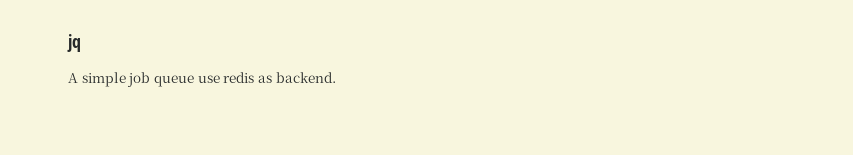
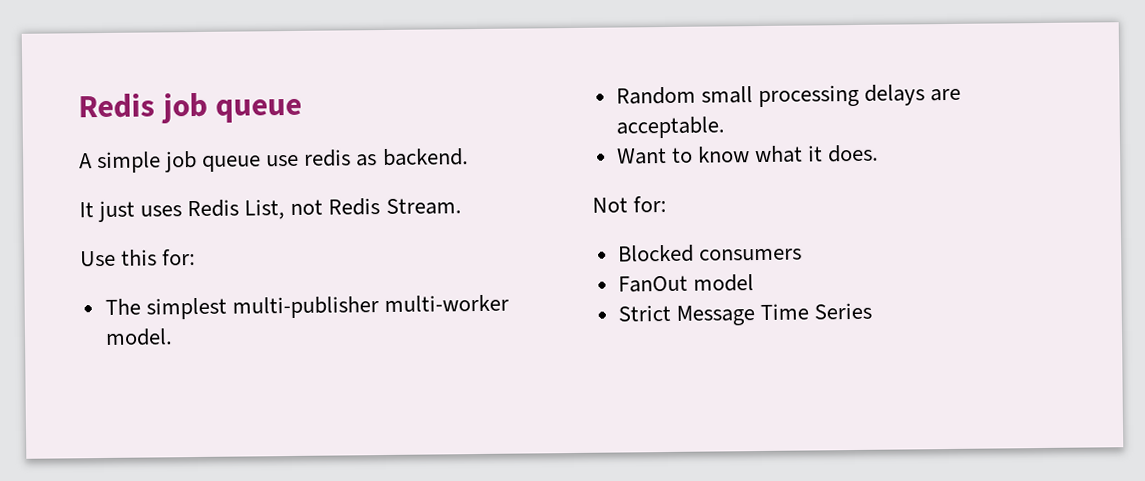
[67,34,81,52] jq -> [78,92,303,124] Redis job queue
(336, 77) none -> [79,198,462,223] [80,249,197,267] [104,294,509,320] [104,328,173,346] [615,84,962,108] [615,116,725,139] [616,144,880,165] [592,195,668,213] [617,244,802,263] [617,274,754,293] [617,302,872,326] // It just uses Redis List, not Redis Stream. // Use this for: // The simplest multi-publisher multi-worker model. // Random small processing delays are acceptable. // Want to know what it does. // Not for: // Blocked consumers // FanOut model // Strict Message Time Series

